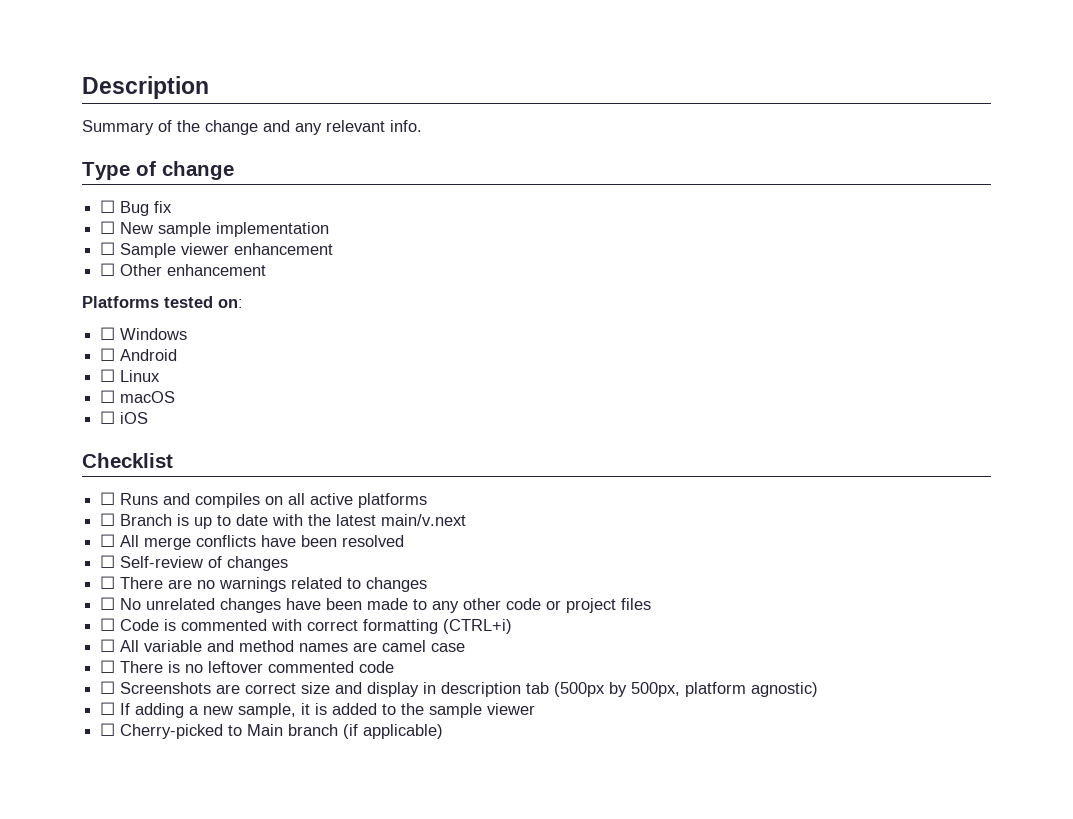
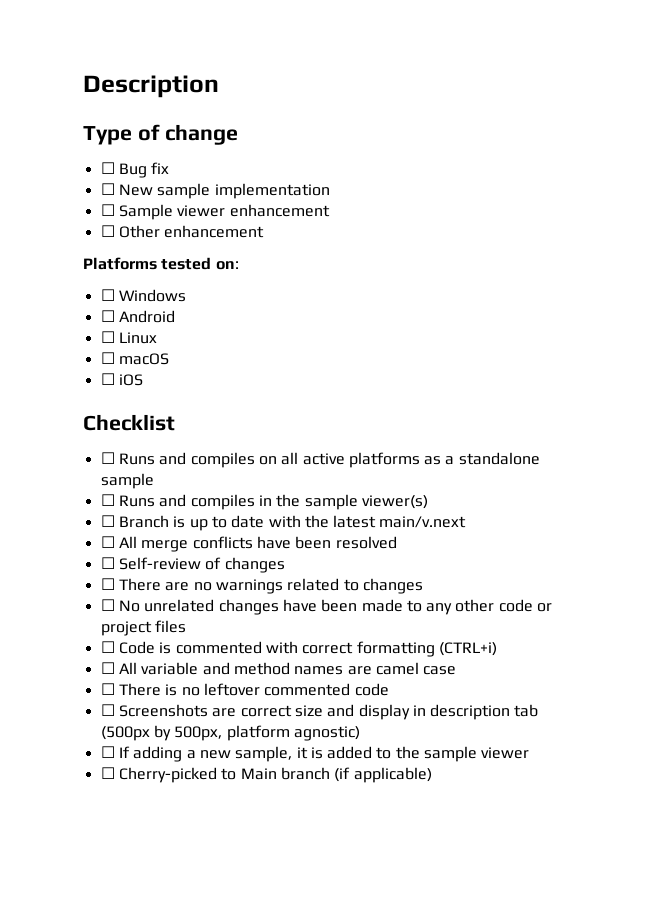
[82,120,422,135] // Summary of the change and any relevant info. -> (219, 86) none
(428, 500) none -> [424,452,540,465] [100,473,154,489] [100,494,428,510] as a standalone sample // ☐ Runs and compiles in the sample viewer(s)

